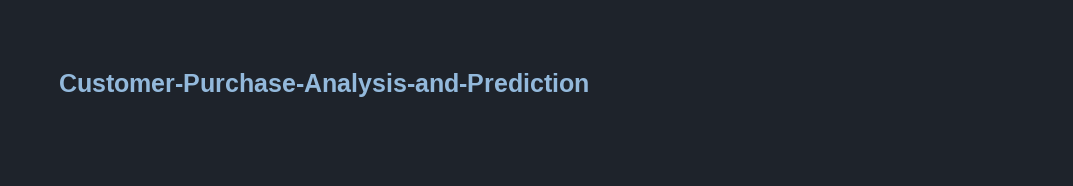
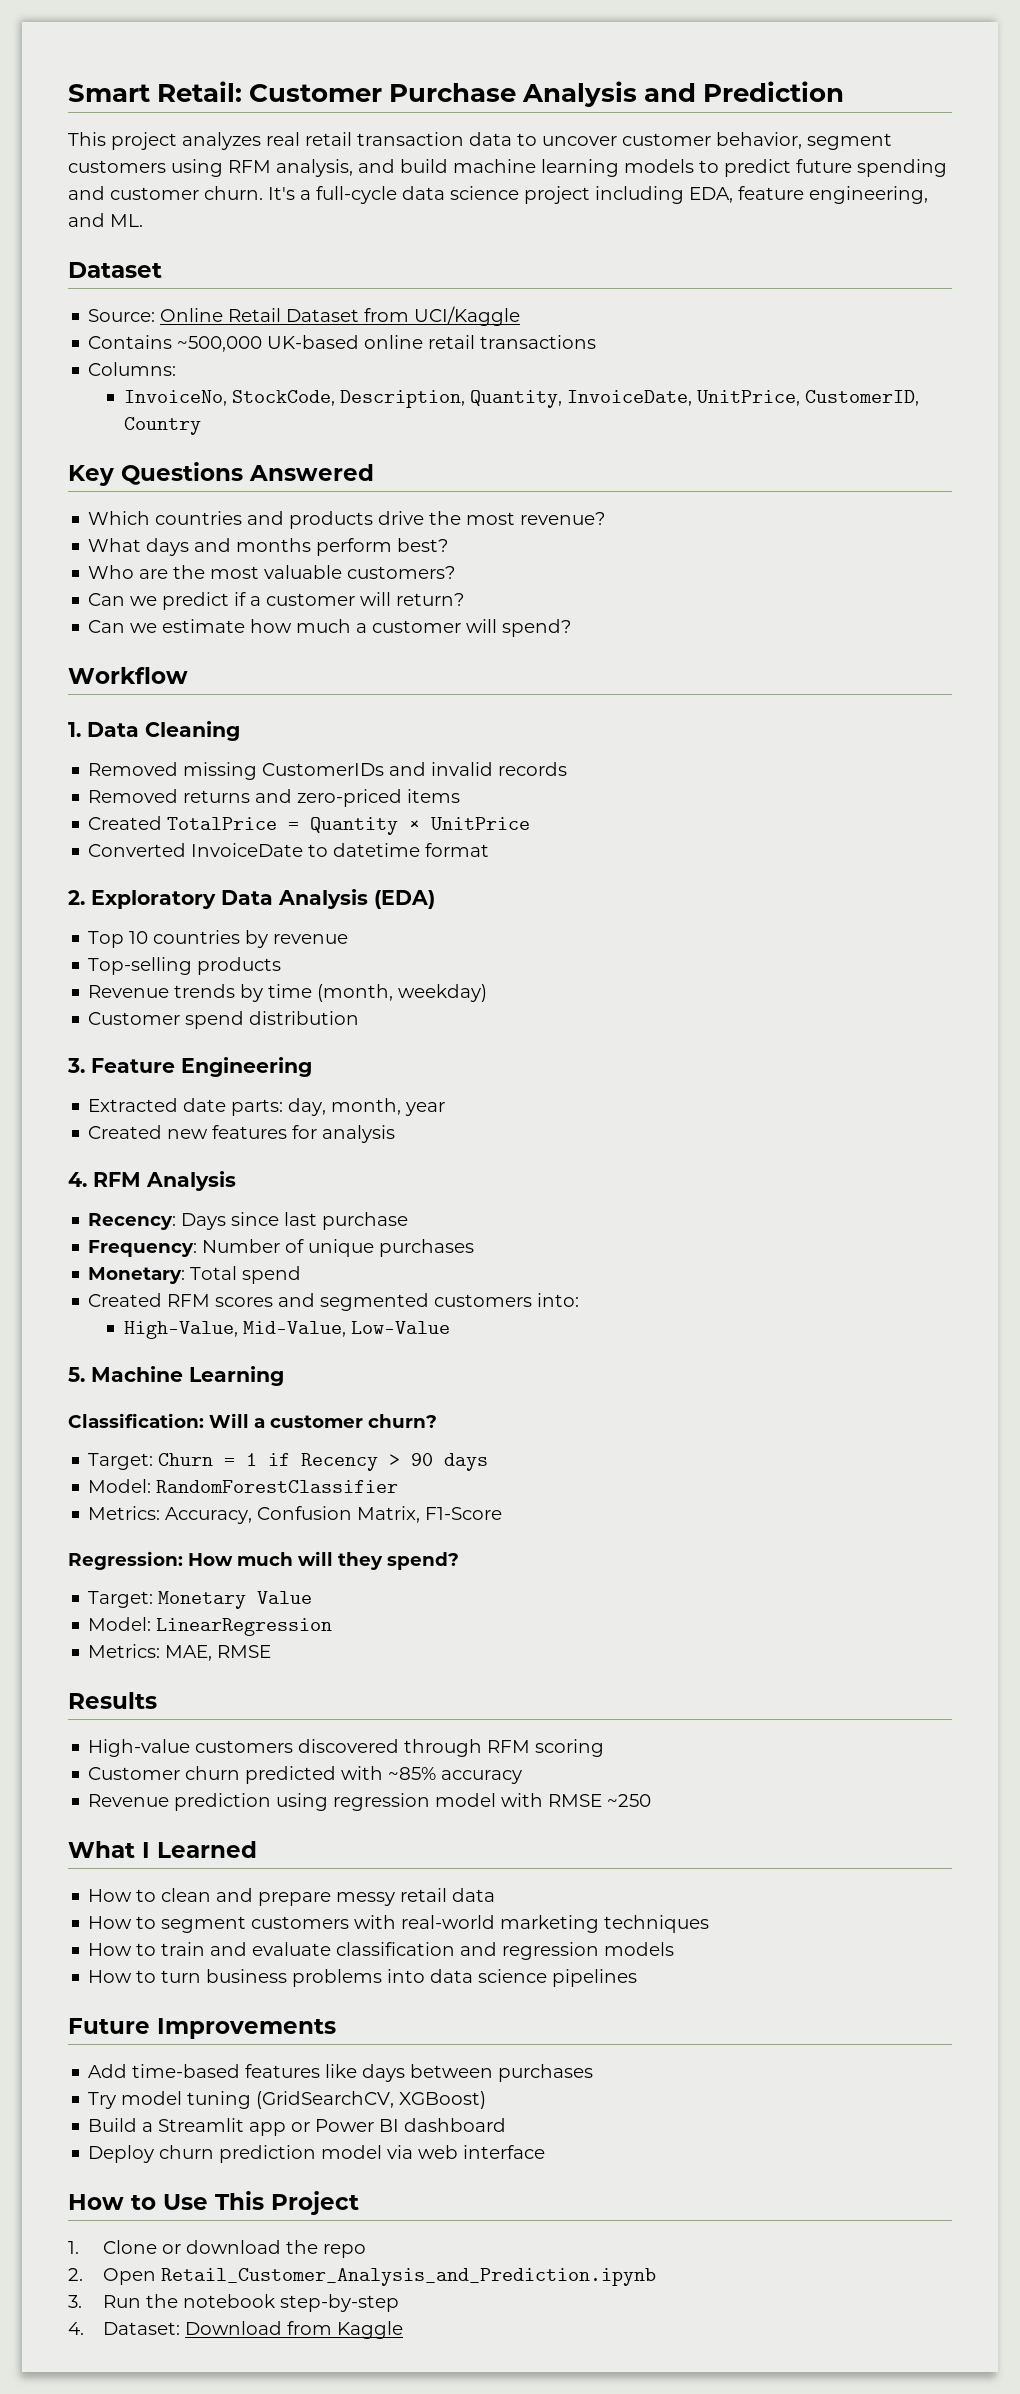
[59,73,589,97] Customer-Purchase-Analysis-and-Prediction -> [68,81,845,107] [68,132,892,150] [68,159,947,177] [68,186,928,204] [68,213,143,227] [68,262,162,278] [88,306,521,326] [88,335,597,352] [88,362,177,376] [123,390,919,408] [123,417,201,435] [68,462,374,486] [88,511,606,529] [88,538,449,556] [88,565,456,579] [88,592,465,610] [88,619,572,637] [68,667,188,684] [68,721,240,741] [88,762,568,780] [88,789,461,807] [88,816,531,835] [88,843,490,857] [68,889,435,909] [88,930,349,948] [88,957,282,975] [88,984,488,1002] [88,1011,360,1029] [67,1057,312,1077] [88,1098,446,1116] [88,1125,396,1143] [68,1171,236,1191] [88,1212,409,1230] [88,1239,475,1257] [88,1266,302,1284] [88,1293,580,1311] [123,1321,450,1339] [68,1366,284,1386] [68,1413,437,1428] [88,1453,489,1471] [88,1479,399,1493] [88,1506,503,1524] [68,1551,459,1570] [88,1591,313,1609] [88,1617,333,1636] [88,1644,272,1661] [68,1692,157,1709] [88,1739,605,1757] [88,1766,523,1784] [88,1793,652,1811] [68,1841,257,1858] [88,1888,496,1906] [88,1915,710,1933] [88,1942,675,1960] [88,1969,638,1987] [68,2018,336,2039] [88,2064,594,2082] [88,2091,487,2109] [88,2118,507,2136] [88,2145,546,2163] [68,2191,359,2215] [68,2240,367,2258] [68,2268,657,2286] [68,2294,400,2312] [68,2321,404,2339] Smart Retail: Customer Purchase Analysis and Prediction // This project analyzes real retail transaction data to uncover customer behavior, segment customers using RFM analysis, and build machine learning models to predict future spending and customer churn. It's a full-cycle data science project including EDA, feature engineering, and ML. // Dataset // Source: Online Retail Dataset from UCI/Kaggle // Contains ~500,000 UK-based online retail transactions // Columns: // InvoiceNo, StockCode, Description, Quantity, InvoiceDate, UnitPrice, CustomerID, Country // Key Questions Answered // Which countries and products drive the most revenue? // What days and months perform best? // Who are the most valuable customers? // Can we predict if a customer will return? // Can we estimate how much a customer will spend? // Workflow // 1. Data Cleaning // Removed missing CustomerIDs and invalid records // Removed returns and zero-priced items // Created TotalPrice = Quantity × UnitPrice // Converted InvoiceDate to datetime format // 2. Exploratory Data Analysis (EDA) // Top 10 countries by revenue // Top-selling products // Revenue trends by time (month, weekday) // Customer spend distribution // 3. Feature Engineering // Extracted date parts: day, month, year // Created new features for analysis // 4. RFM Analysis // Recency: Days since last purchase // Frequency: Number of unique purchases // Monetary: Total spend // Created RFM scores and segmented customers into: // High-Value, Mid-Value, Low-Value // 5. Machine Learning // Classification: Will a customer churn? // Target: Churn = 1 if Recency > 90 days // Model: RandomForestClassifier // Metrics: Accuracy, Confusion Matrix, F1-Score // Regression: How much will they spend? // Target: Monetary Value // Model: LinearRegression // Metrics: MAE, RMSE // Results // High-value customers discovered through RFM scoring // Customer churn predicted with ~85% accuracy // Revenue prediction using regression model with RMSE ~250 // What I Learned // How to clean and prepare messy retail data // How to segment customers with real-world marketing techniques // How to train and evaluate classification and regression models // How to turn business problems into data science pipelines // Future Improvements // Add time-based features like days between purchases // Try model tuning (GridSearchCV, XGBoost) // Build a Streamlit app or Power BI dashboard // Deploy churn prediction model via web interface // How to Use This Project // 1. Clone or download the repo // 2. Open Retail_Customer_Analysis_and_Prediction.ipynb // 3. Run the notebook step-by-step // 4. Dataset: Download from Kaggle

